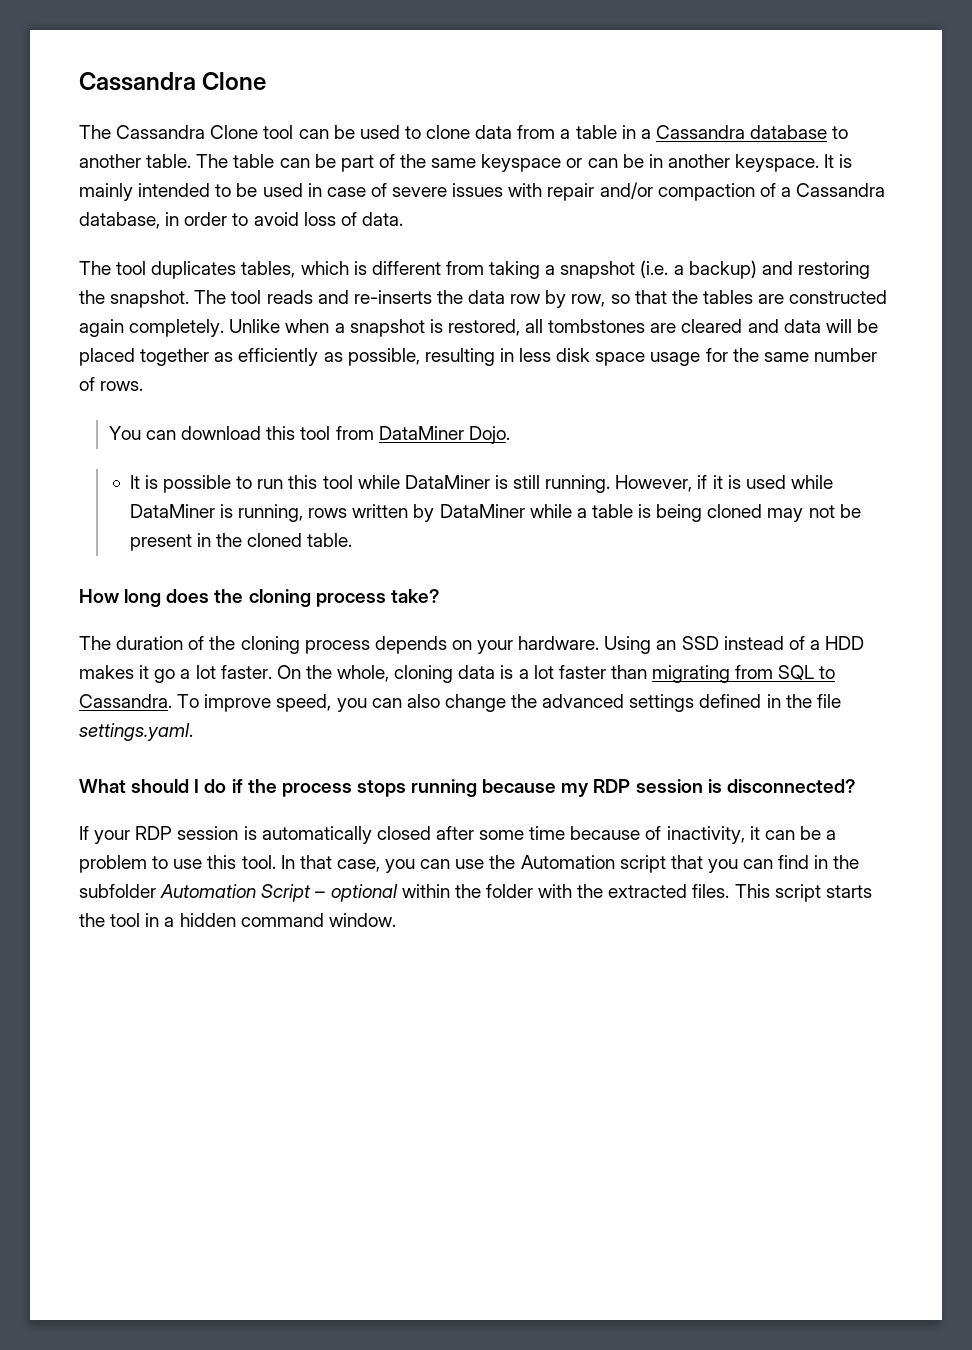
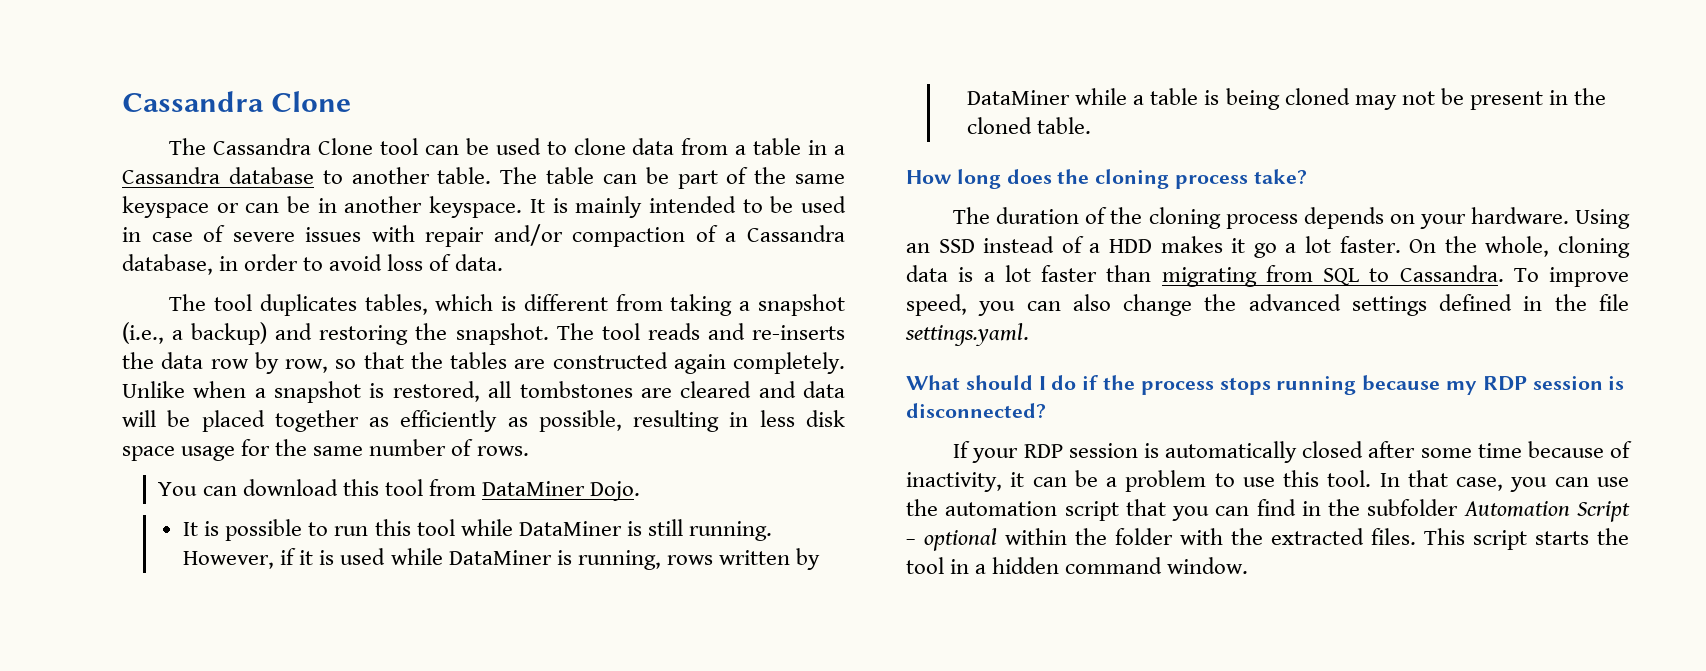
[640,260,669,278] (i.e. -> [122,322,164,344] (i.e.,
[520,855,615,869] Automation -> [945,501,1058,516] automation

